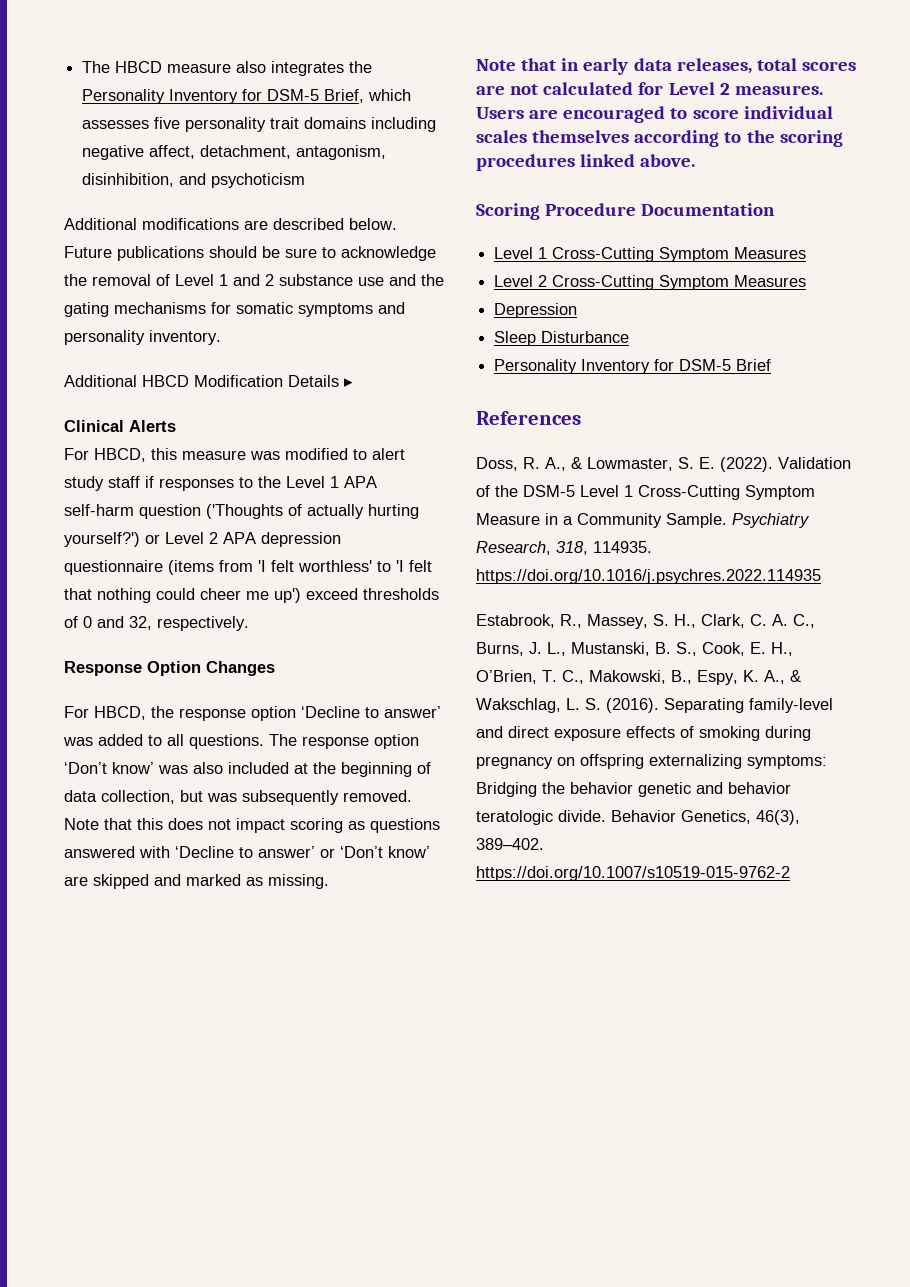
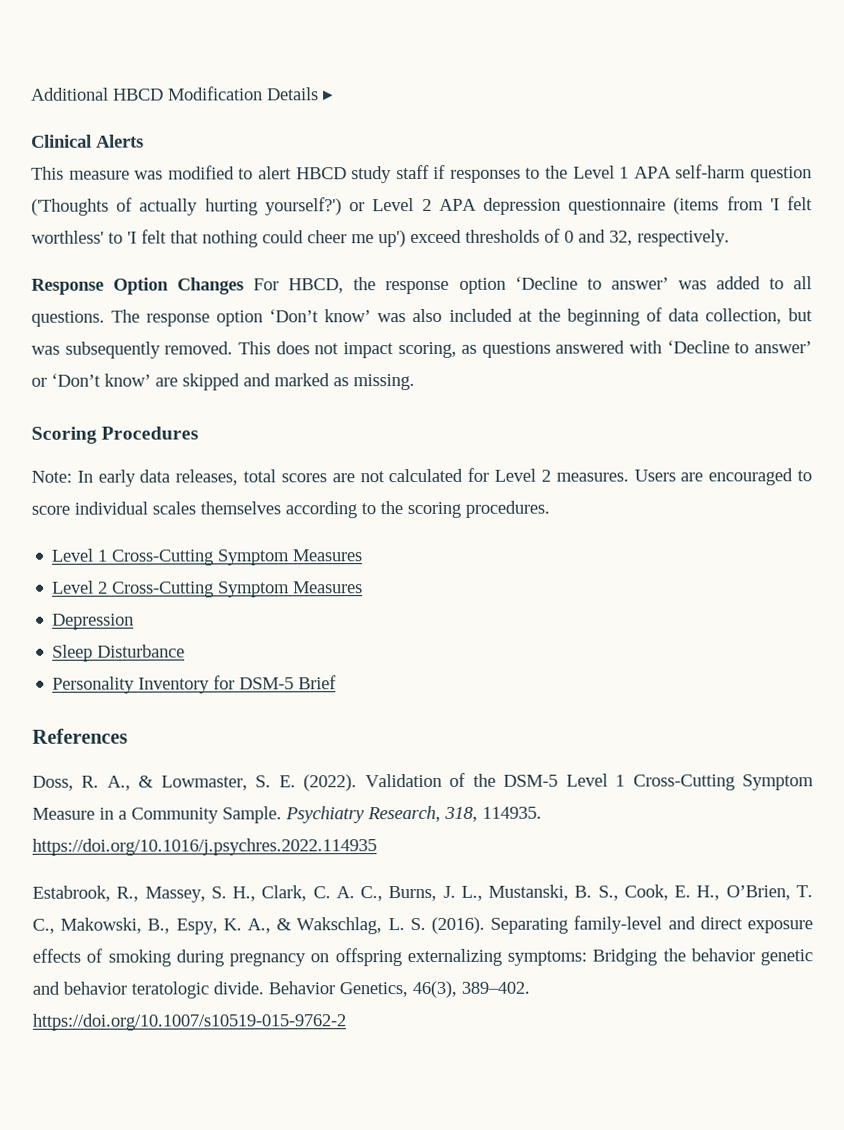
[82,61,373,76] [82,89,412,104] [82,117,437,132] [82,145,387,160] [82,173,306,188] [64,218,397,230] [64,246,436,261] [64,274,444,286] [64,302,405,317] [64,330,221,345] The HBCD measure also integrates the Personality Inventory for DSM-5 Brief, which assesses five personality trait domains including negative affect, detachment, antagonism, disinhibition, and psychoticism // Additional modifications are described below. Future publications should be sure to acknowledge the removal of Level 1 and 2 substance use and the gating mechanisms for somatic symptoms and personality inventory. // -> (30, 94) none
[64,448,177,462] For HBCD, this -> [31,166,64,180] This
(405, 454) none -> [295,167,347,180] HBCD
(275, 668) // -> (245, 286) none
[64,818,163,830] Note that this -> [237,341,271,355] This
[290,818,343,833] scoring -> [397,341,457,359] scoring,
[476,58,580,71] Note that in -> [31,426,200,444] [31,470,93,483] Scoring Procedures // Note: In
[476,154,696,171] [476,203,776,220] procedures linked above. // Scoring Procedure Documentation -> [465,500,550,518] procedures.

